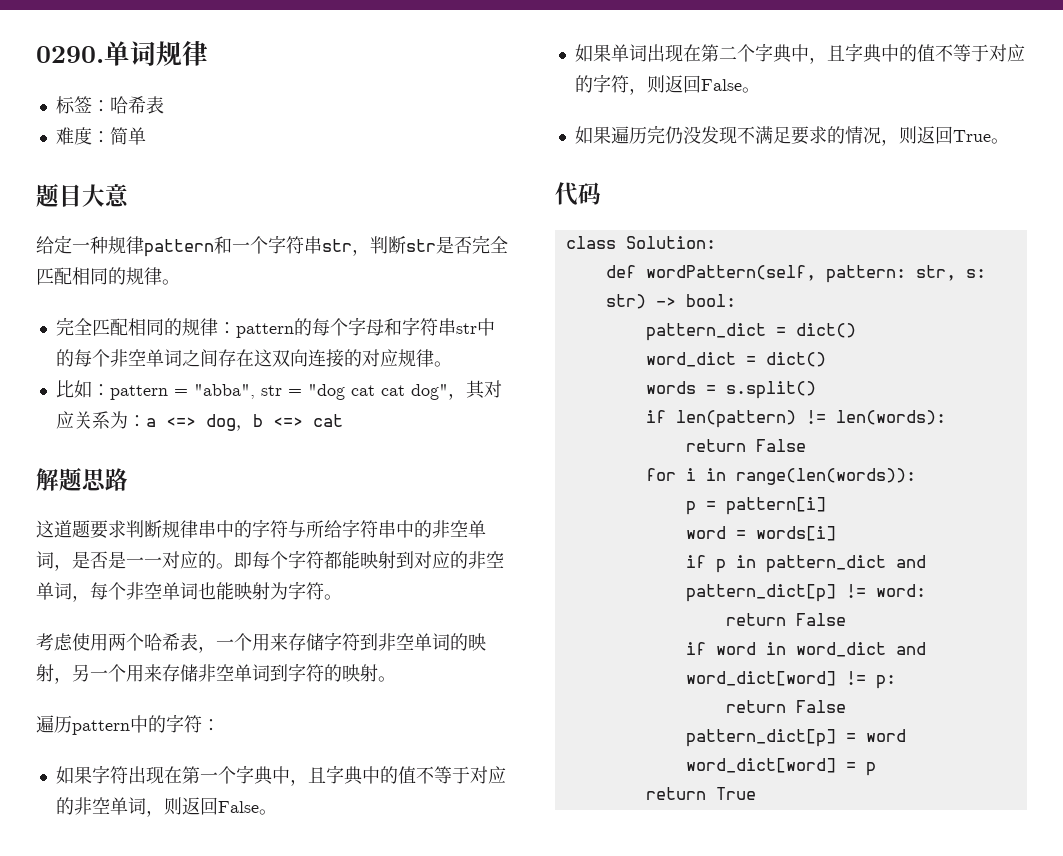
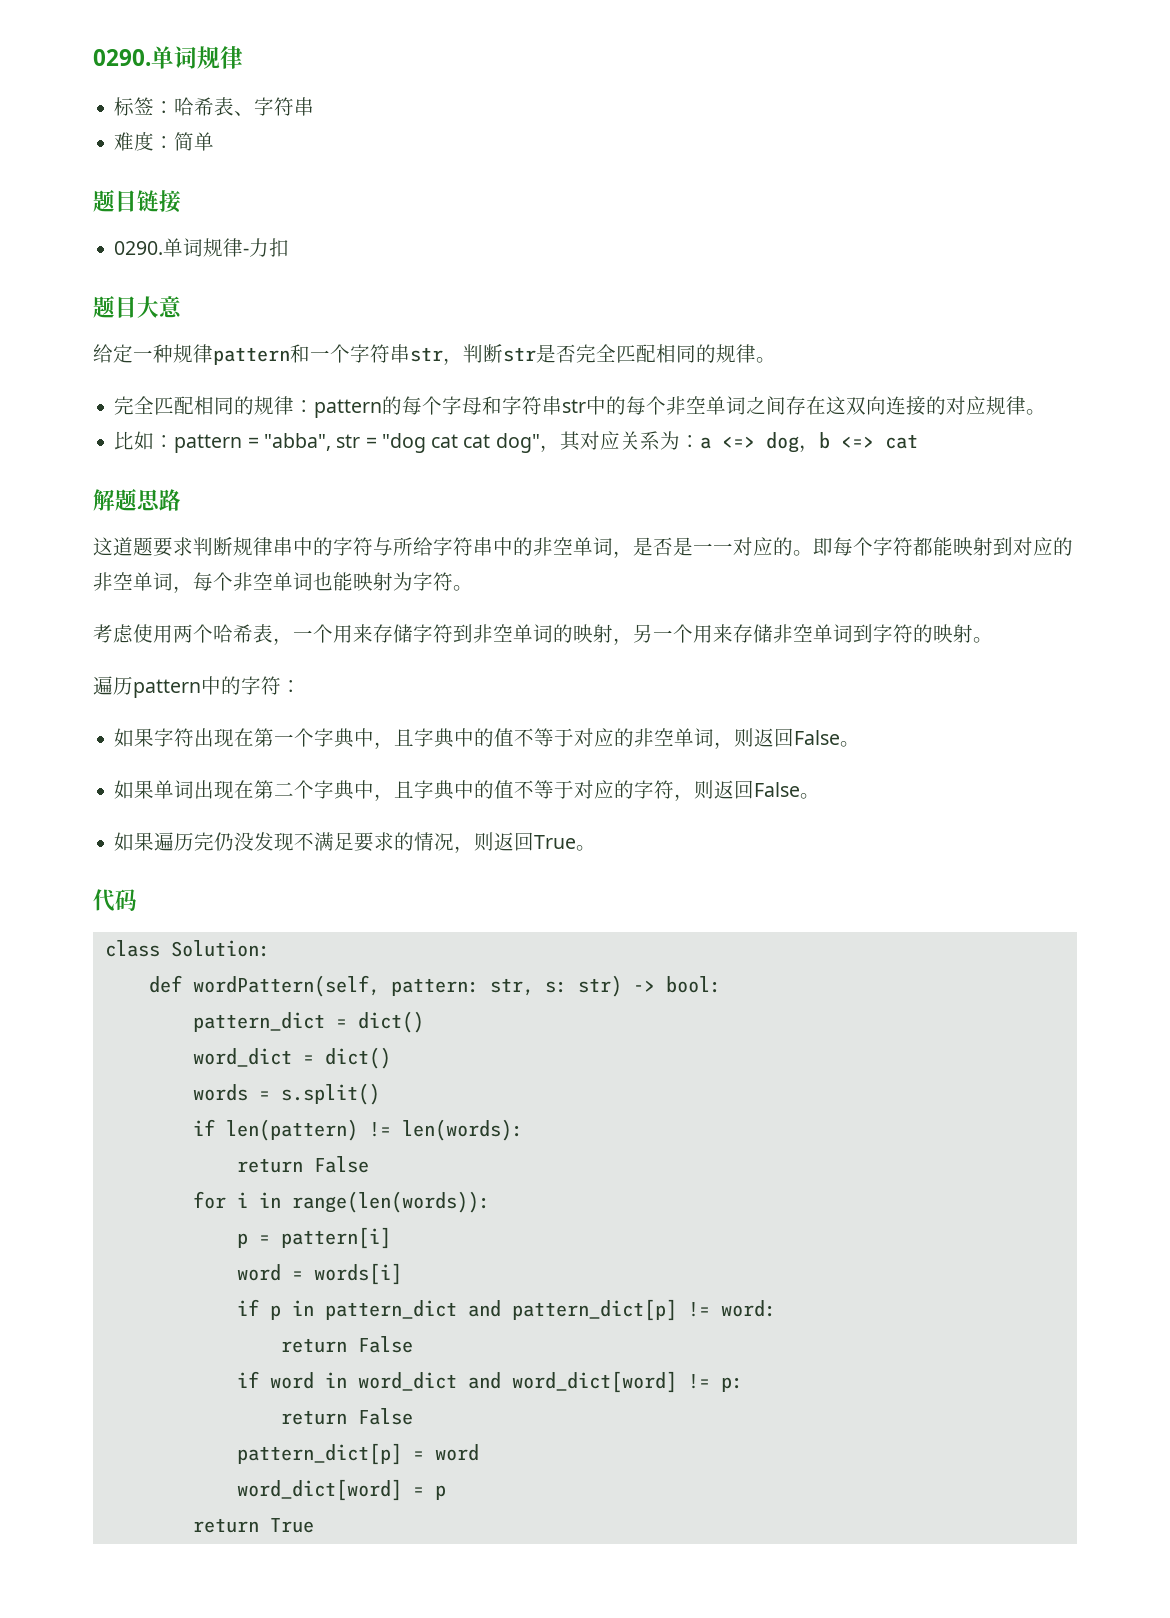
(164, 105) none -> [234,97,315,116] 、字符串
(146, 136) none -> [93,189,181,213] [114,238,290,257] // 题目链接 // 0290.单词规律-力扣

